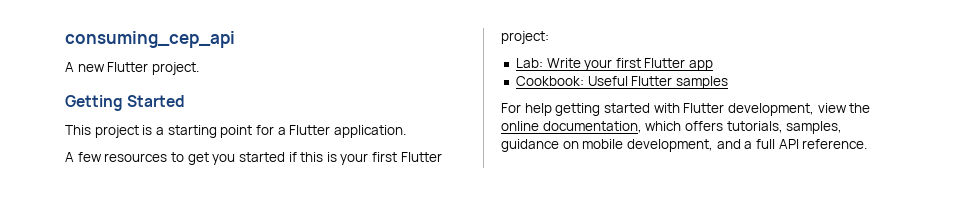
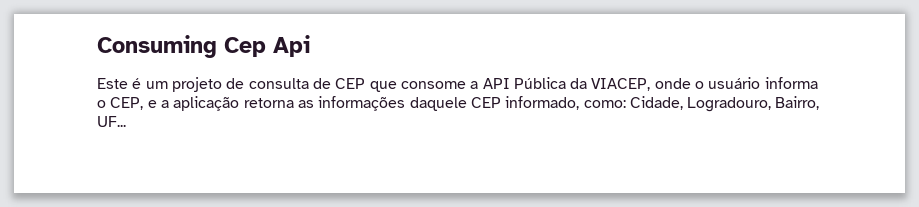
[65,31,235,48] [65,62,199,75] [65,95,186,111] [65,125,406,138] [65,152,442,165] [501,31,549,44] [515,58,714,71] [515,76,728,89] [501,103,871,116] [501,121,843,134] [501,139,868,152] consuming_cep_api // A new Flutter project. // Getting Started // This project is a starting point for a Flutter application. // A few resources to get you started if this is your first Flutter project: // Lab: Write your first Flutter app // Cookbook: Useful Flutter samples // For help getting started with Flutter development, view the online documentation, which offers tutorials, samples, guidance on mobile development, and a full API reference. -> [97,35,310,58] [97,77,818,92] [97,96,820,112] [97,116,126,127] Consuming Cep Api // Este é um projeto de consulta de CEP que consome a API Pública da VIACEP, onde o usuário informa o CEP, e a aplicação retorna as informações daquele CEP informado, como: Cidade, Logradouro, Bairro, UF...

